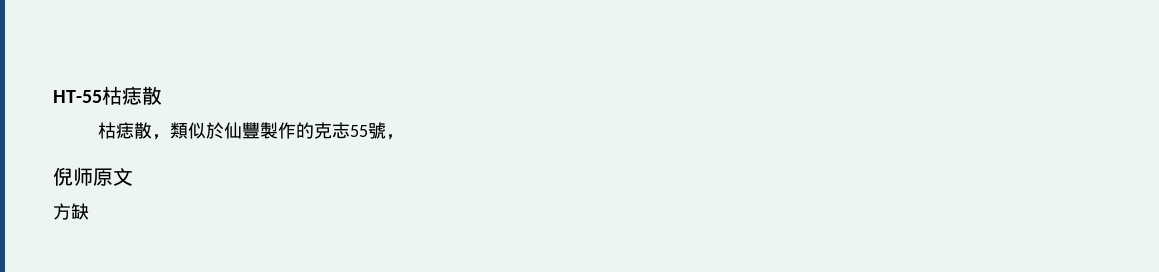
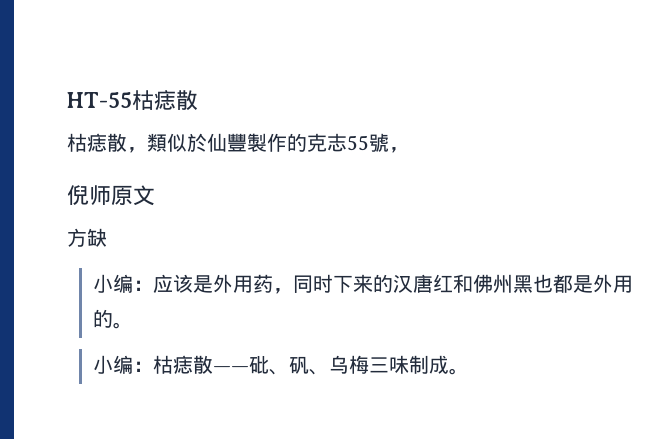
(89, 211) none -> [93,274,634,294] [93,309,134,329] [93,355,470,375] // 小编：应该是外用药，同时下来的汉唐红和佛州黑也都是外用的。 // 小编：枯痣散——砒、矾、乌梅三味制成。

